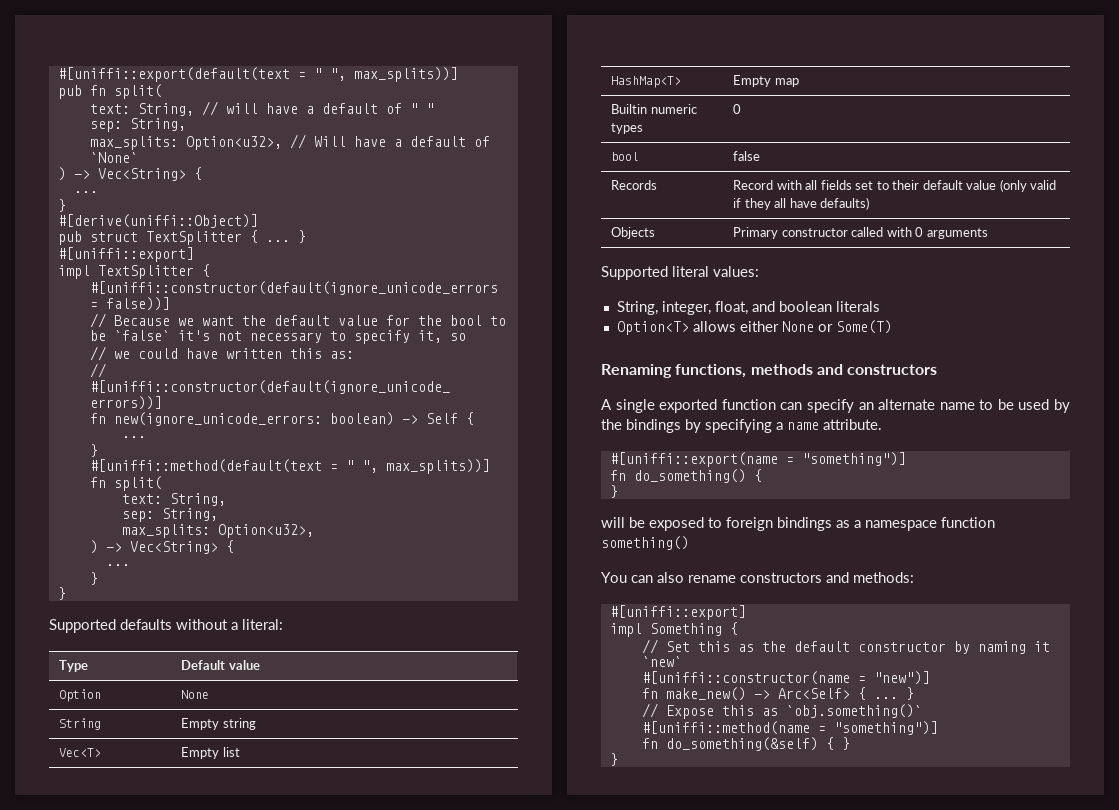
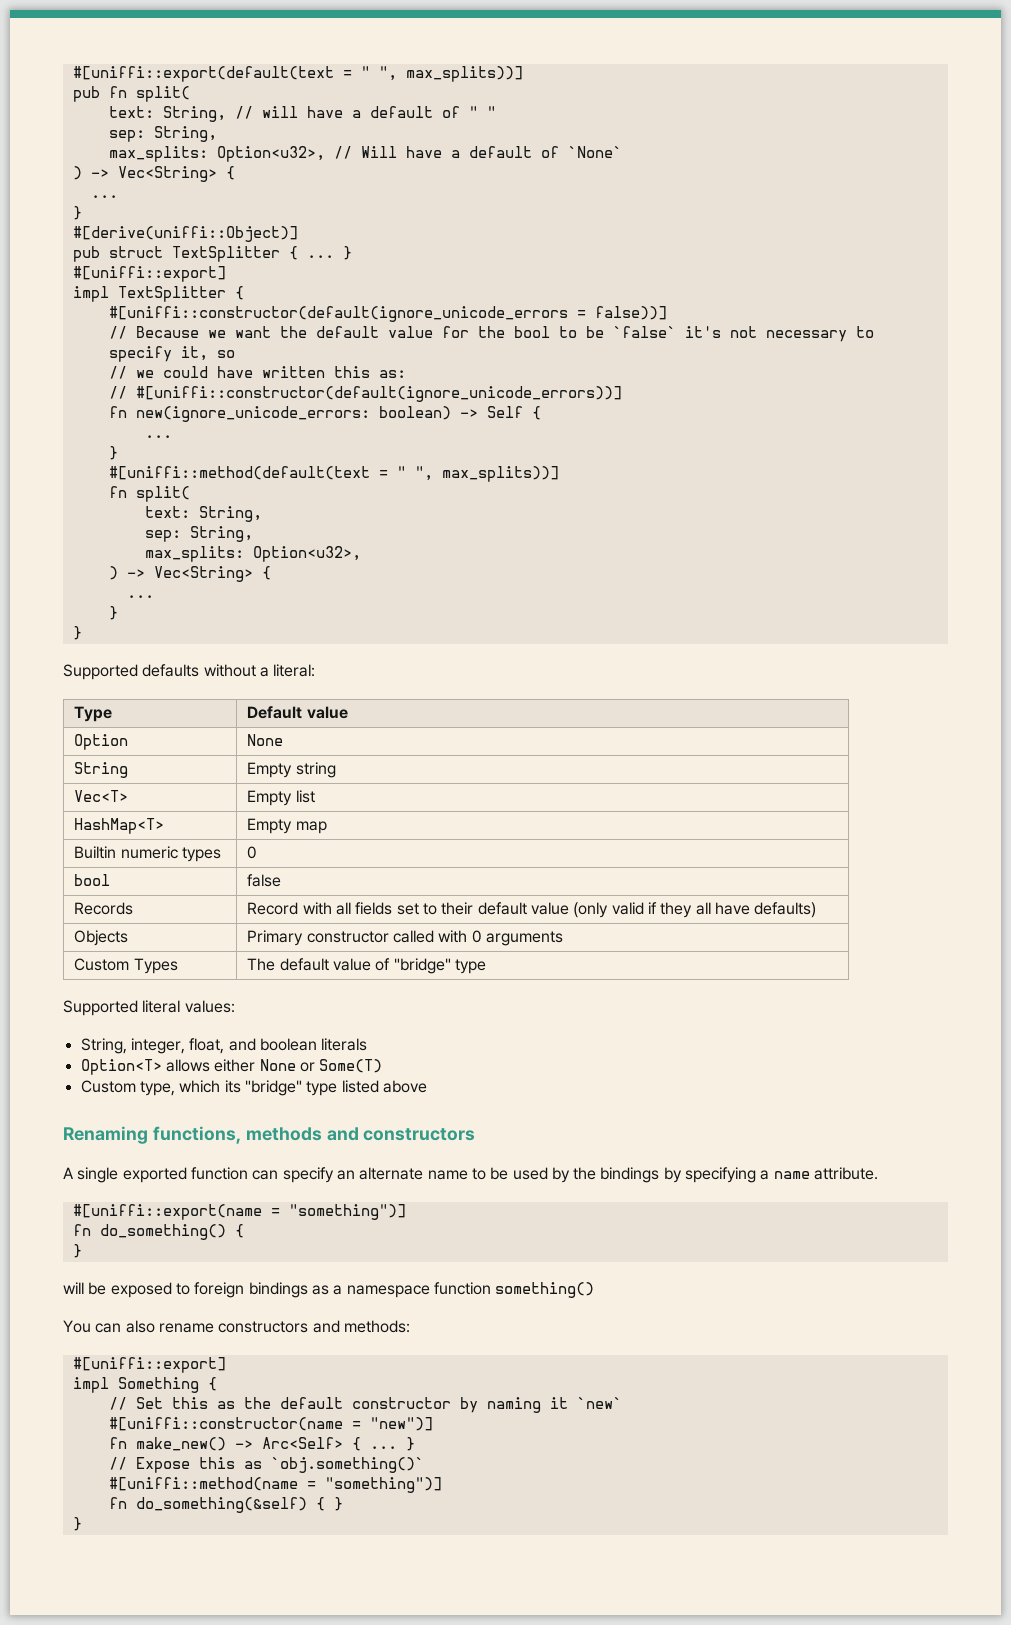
(988, 233) none -> [74,958,178,974] [247,958,487,974] // Custom Types | The default value of "bridge" type
(892, 327) none -> [80,1080,427,1096] // Custom type, which its "bridge" type listed above

